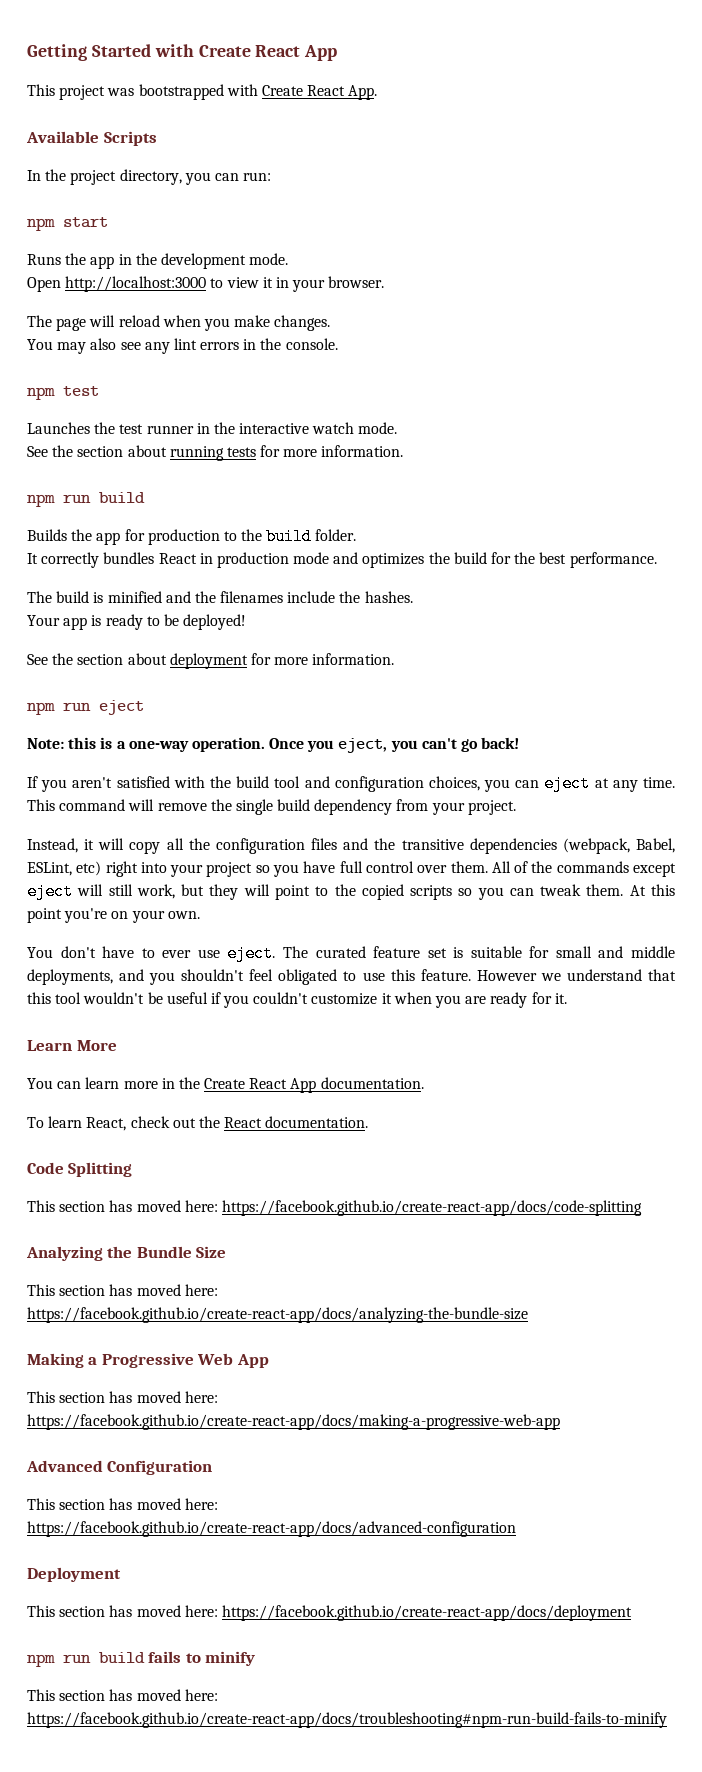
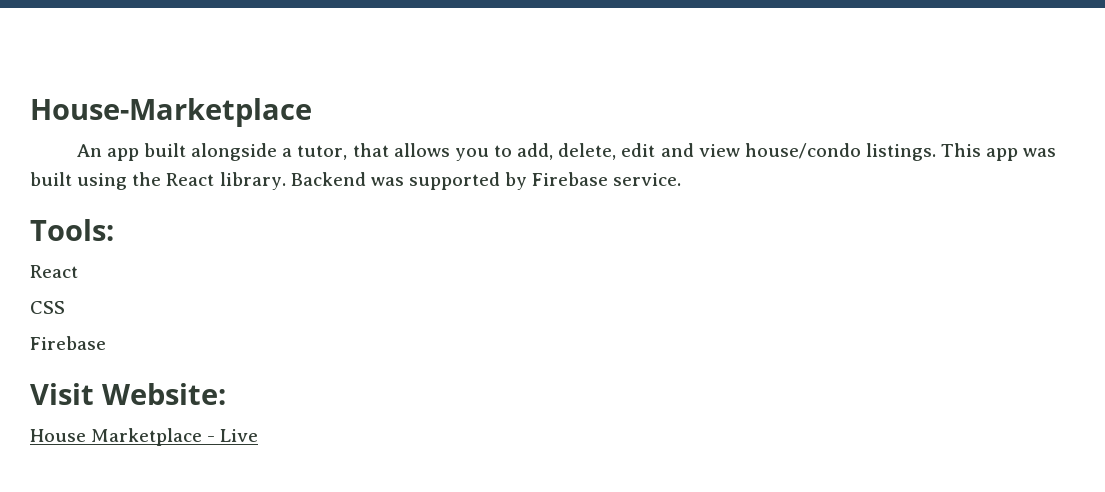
[27,44,338,61] [27,84,378,100] [26,131,157,146] [27,169,272,185] [27,217,108,231] [27,253,289,269] [27,276,385,292] [27,315,331,331] [27,338,338,354] [27,386,99,400] [27,422,398,434] [27,445,404,461] [27,492,145,507] [27,528,357,545] [27,552,657,568] [27,591,413,603] [27,614,247,630] [27,653,395,669] [27,700,144,715] [27,737,520,753] [27,775,675,792] [27,799,516,815] [27,838,675,854] [27,861,676,877] [27,883,676,900] [27,908,200,923] [27,945,675,962] [27,969,677,985] [27,992,567,1008] [27,1040,117,1051] [27,1077,424,1093] [27,1116,369,1131] [27,1162,133,1177] [27,1200,642,1216] [26,1246,227,1261] [27,1284,218,1296] [27,1307,528,1323] [27,1353,269,1368] [27,1391,218,1403] [27,1414,560,1430] [26,1460,213,1475] [27,1498,218,1510] [27,1521,516,1537] [27,1567,121,1582] [27,1605,632,1621] [27,1651,256,1667] [27,1689,218,1701] [27,1712,667,1728] Getting Started with Create React App // This project was bootstrapped with Create React App. // Available Scripts // In the project directory, you can run: // npm start // Runs the app in the development mode. // Open http://localhost:3000 to view it in your browser. // The page will reload when you make changes. // You may also see any lint errors in the console. // npm test // Launches the test runner in the interactive watch mode. // See the section about running tests for more information. // npm run build // Builds the app for production to the build folder. // It correctly bundles React in production mode and optimizes the build for the best performance. // The build is minified and the filenames include the hashes. // Your app is ready to be deployed! // See the section about deployment for more information. // npm run eject // Note: this is a one-way operation. Once you eject, you can't go back! // If you aren't satisfied with the build tool and configuration choices, you can eject at any time. This command will remove the single build dependency from your project. // Instead, it will copy all the configuration files and the transitive dependencies (webpack, Babel, ESLint, etc) right into your project so you have full control over them. All of the commands except eject will still work, but they will point to the copied scripts so you can tweak them. At this point you're on your own. // You don't have to ever use eject. The curated feature set is suitable for small and middle deployments, and you shouldn't feel obligated to use this feature. However we understand that this tool wouldn't be useful if you couldn't customize it when you are ready for it. // Learn More // You can learn more in the Create React App documentation. // To learn React, check out the React documentation. // Code Splitting // This section has moved here: https://facebook.github.io/create-react-app/docs/code-splitting // Analyzing the Bundle Size // This section has moved here: https://facebook.github.io/create-react-app/docs/analyzing-the-bundle-size // Making a Progressive Web App // This section has moved here: https://facebook.github.io/create-react-app/docs/making-a-progressive-web-app // Advanced Configuration // This section has moved here: https://facebook.github.io/create-react-app/docs/advanced-configuration // Deployment // This section has moved here: https://facebook.github.io/create-react-app/docs/deployment // npm run build fails to minify // This section has moved here: https://facebook.github.io/create-react-app/docs/troubleshooting#npm-run-build-fails-to-minify -> [30,98,312,127] [76,143,1057,161] [30,172,682,190] [30,219,114,241] [30,265,78,278] [30,301,65,314] [30,336,106,350] [30,383,226,405] [30,428,259,446] House-Marketplace // An app built alongside a tutor, that allows you to add, delete, edit and view house/condo listings. This app was built using the React library. Backend was supported by Firebase service. // Tools: // React // CSS // Firebase // Visit Website: // House Marketplace - Live

